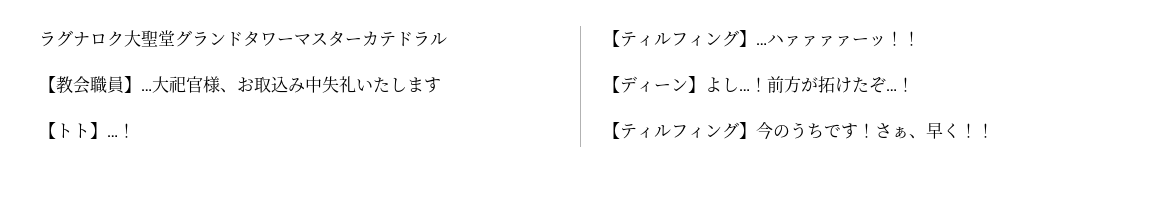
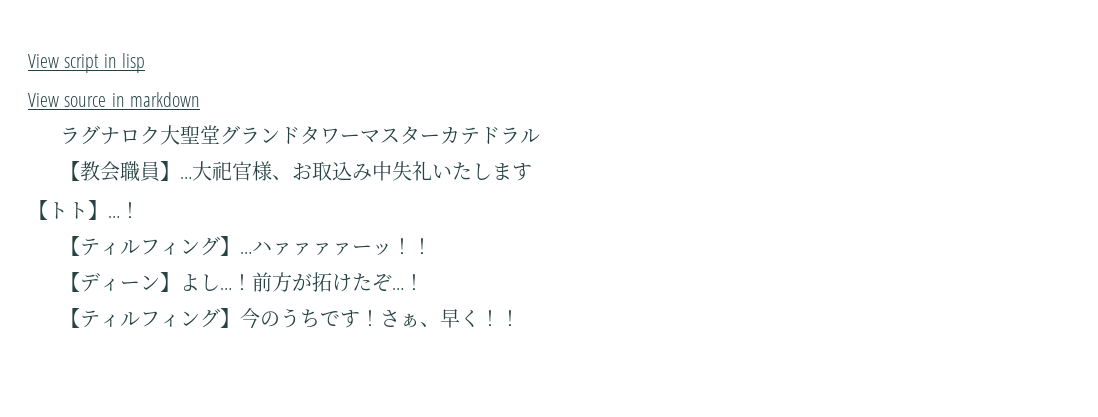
(39, 39) none -> [28,53,146,73] [28,92,201,107] View script in lisp // View source in markdown //

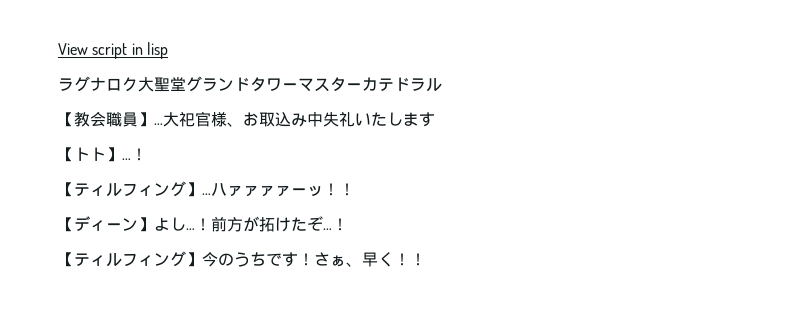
[28,92,201,107] // View source in markdown -> (168, 50) none

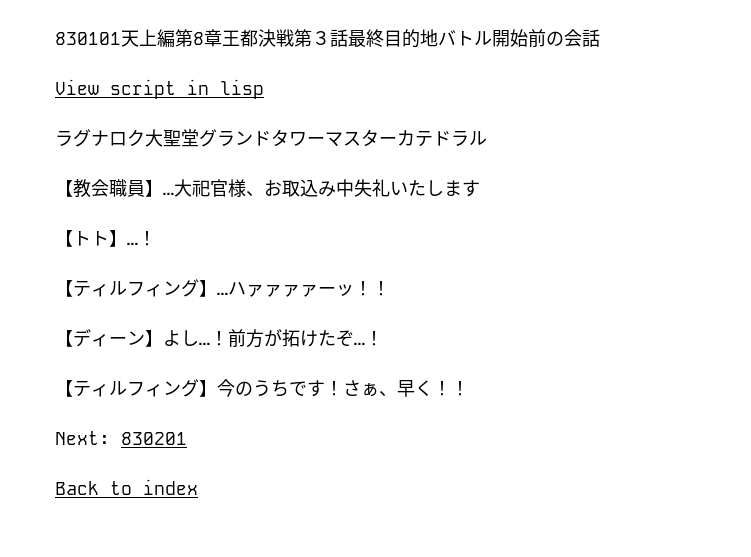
(58, 49) none -> [55,29,600,48] 830101天上編第8章王都決戦第３話最終目的地バトル開始前の会話 //
(426, 259) none -> [55,431,187,445] [55,479,198,495] // Next: 830201 // Back to index

